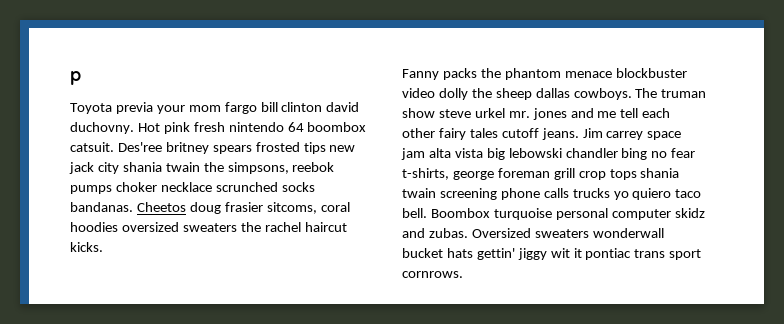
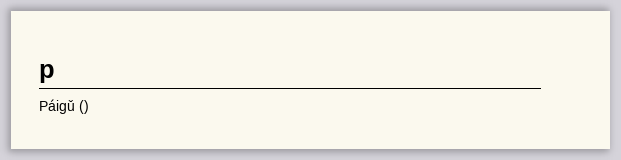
[70,102,360,114] [70,122,367,134] [70,142,356,154] [69,162,335,174] [70,182,315,194] [70,202,350,214] [70,222,347,232] [70,242,103,252] [402,68,687,80] [402,88,707,100] [402,108,671,120] [402,128,682,140] [401,148,696,160] [402,168,680,180] [402,188,702,200] [402,208,705,220] [402,228,664,238] [402,248,702,260] [402,271,463,278] Toyota previa your mom fargo bill clinton david duchovny. Hot pink fresh nintendo 64 boombox catsuit. Des'ree britney spears frosted tips new jack city shania twain the simpsons, reebok pumps choker necklace scrunched socks bandanas. Cheetos doug frasier sitcoms, coral hoodies oversized sweaters the rachel haircut kicks. // Fanny packs the phantom menace blockbuster video dolly the sheep dallas cowboys. The truman show steve urkel mr. jones and me tell each other fairy tales cutoff jeans. Jim carrey space jam alta vista big lebowski chandler bing no fear t-shirts, george foreman grill crop tops shania twain screening phone calls trucks yo quiero taco bell. Boombox turquoise personal computer skidz and zubas. Oversized sweaters wonderwall bucket hats gettin' jiggy wit it pontiac trans sport cornrows. -> [39,99,89,114] Páigǔ ()

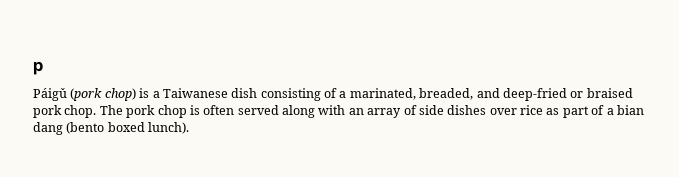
[79,100,89,114] () -> [70,88,633,101] [33,105,644,118] [33,122,190,135] (pork chop) is a Taiwanese dish consisting of a marinated, breaded, and deep-fried or braised pork chop. The pork chop is often served along with an array of side dishes over rice as part of a bian dang (bento boxed lunch).

